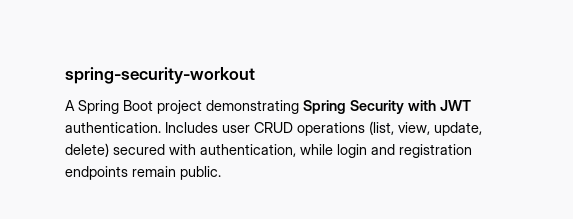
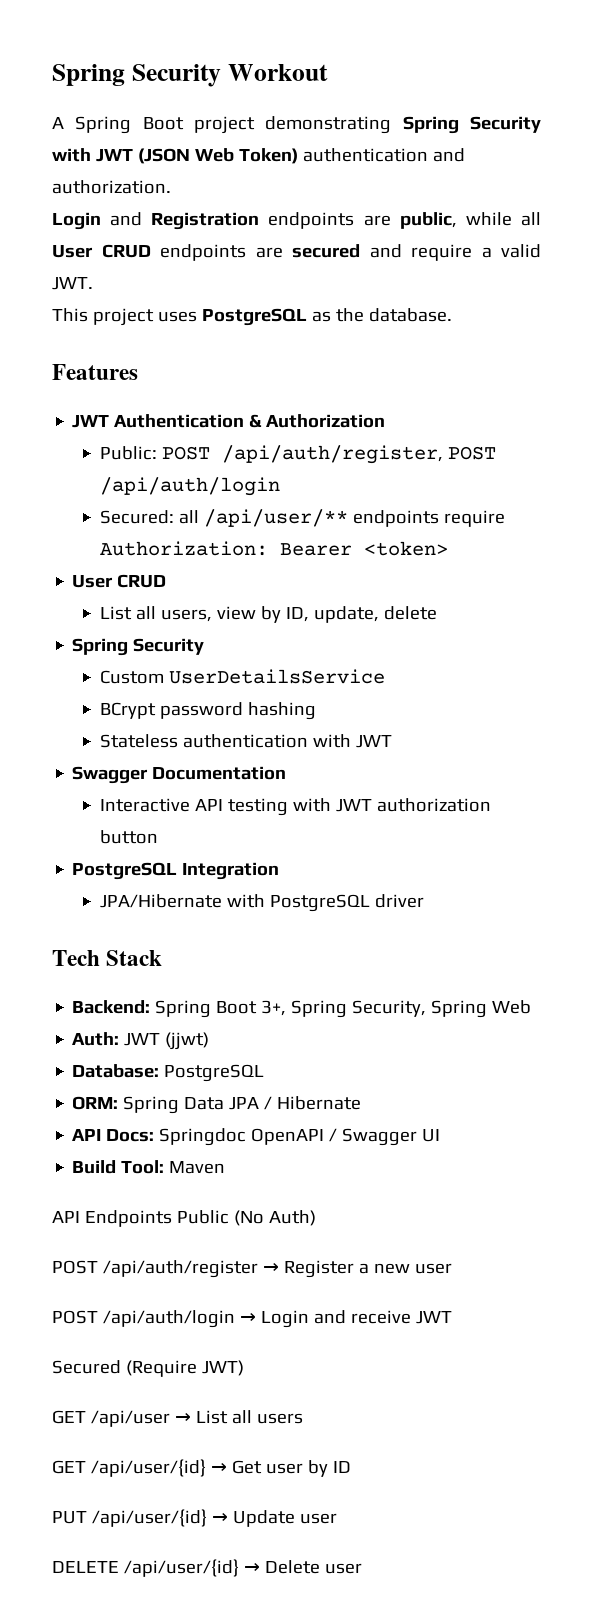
[65,67,255,84] spring-security-workout -> [52,64,328,87] Spring Security Workout
[65,121,482,136] [65,143,472,158] [65,166,221,180] authentication. Includes user CRUD operations (list, view, update, delete) secured with authentication, while login and registration endpoints remain public. -> [137,148,465,164] [52,180,171,194] [52,212,541,230] [52,244,541,261] [52,277,93,290] [52,308,452,326] [52,364,138,380] [72,414,386,428] [99,445,496,464] [99,477,280,496] [99,509,505,527] [99,541,448,556] [72,574,167,588] [99,606,437,623] [72,638,205,656] [99,669,385,684] [99,702,316,720] [99,734,392,748] [72,766,287,784] [99,798,491,816] [99,830,158,844] [72,862,280,880] [99,894,424,912] [52,950,163,966] [72,1000,532,1018] [72,1032,210,1050] [72,1064,265,1082] [72,1096,362,1114] [72,1128,441,1146] [72,1160,226,1174] [52,1210,316,1227] [52,1260,452,1278] [52,1310,452,1328] [52,1360,244,1377] [52,1410,303,1427] [52,1459,351,1477] [52,1509,337,1527] [52,1559,362,1577] (JSON Web Token) authentication and authorization. // Login and Registration endpoints are public, while all User CRUD endpoints are secured and require a valid JWT. // This project uses PostgreSQL as the database. // Features // JWT Authentication & Authorization // Public: POST /api/auth/register, POST /api/auth/login // Secured: all /api/user/** endpoints require Authorization: Bearer <token> // User CRUD // List all users, view by ID, update, delete // Spring Security // Custom UserDetailsService // BCrypt password hashing // Stateless authentication with JWT // Swagger Documentation // Interactive API testing with JWT authorization button // PostgreSQL Integration // JPA/Hibernate with PostgreSQL driver // Tech Stack // Backend: Spring Boot 3+, Spring Security, Spring Web // Auth: JWT (jjwt) // Database: PostgreSQL // ORM: Spring Data JPA / Hibernate // API Docs: Springdoc OpenAPI / Swagger UI // Build Tool: Maven // API Endpoints Public (No Auth) // POST /api/auth/register → Register a new user // POST /api/auth/login → Login and receive JWT // Secured (Require JWT) // GET /api/user → List all users // GET /api/user/{id} → Get user by ID // PUT /api/user/{id} → Update user // DELETE /api/user/{id} → Delete user

